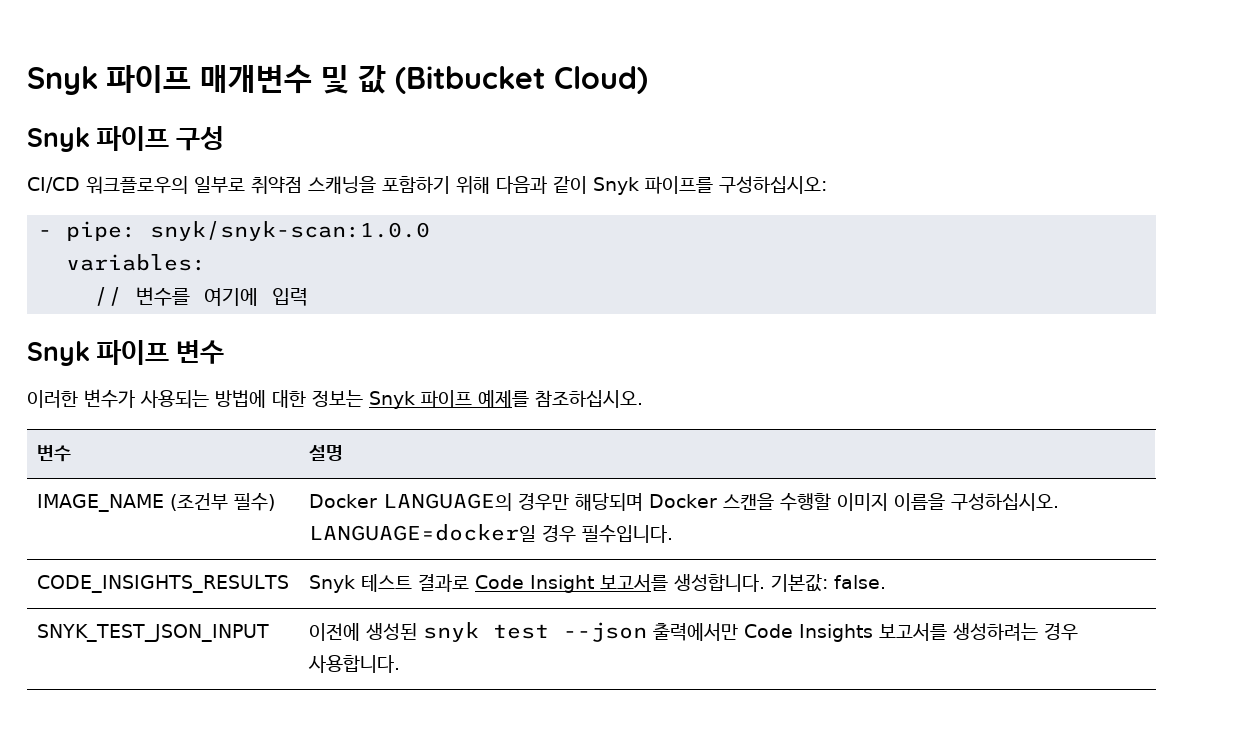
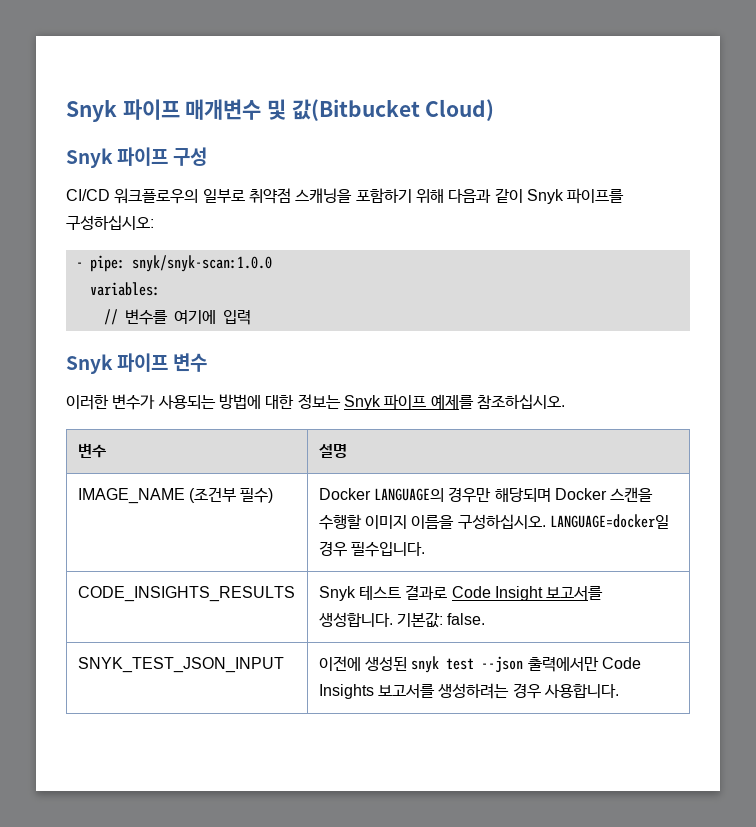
[358,65,545,94] 값 (Bitbucket -> [291,99,420,121] 값(Bitbucket

